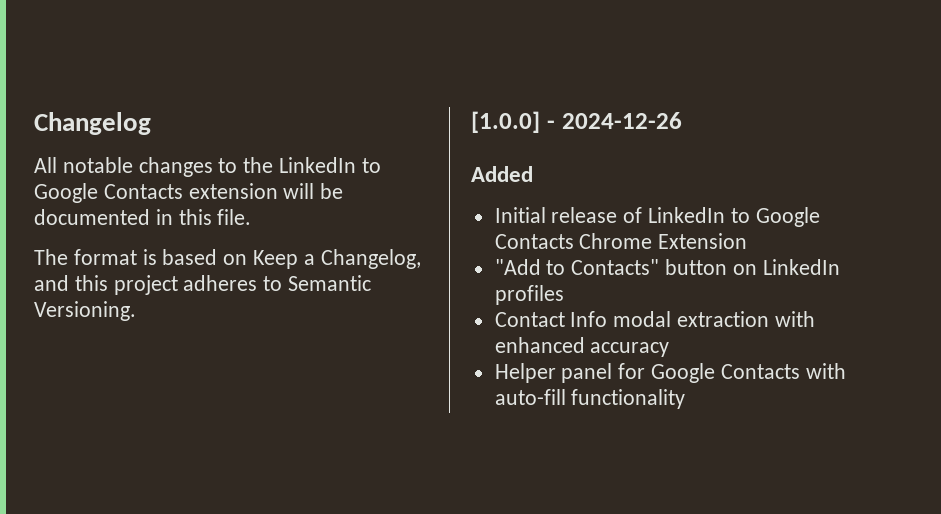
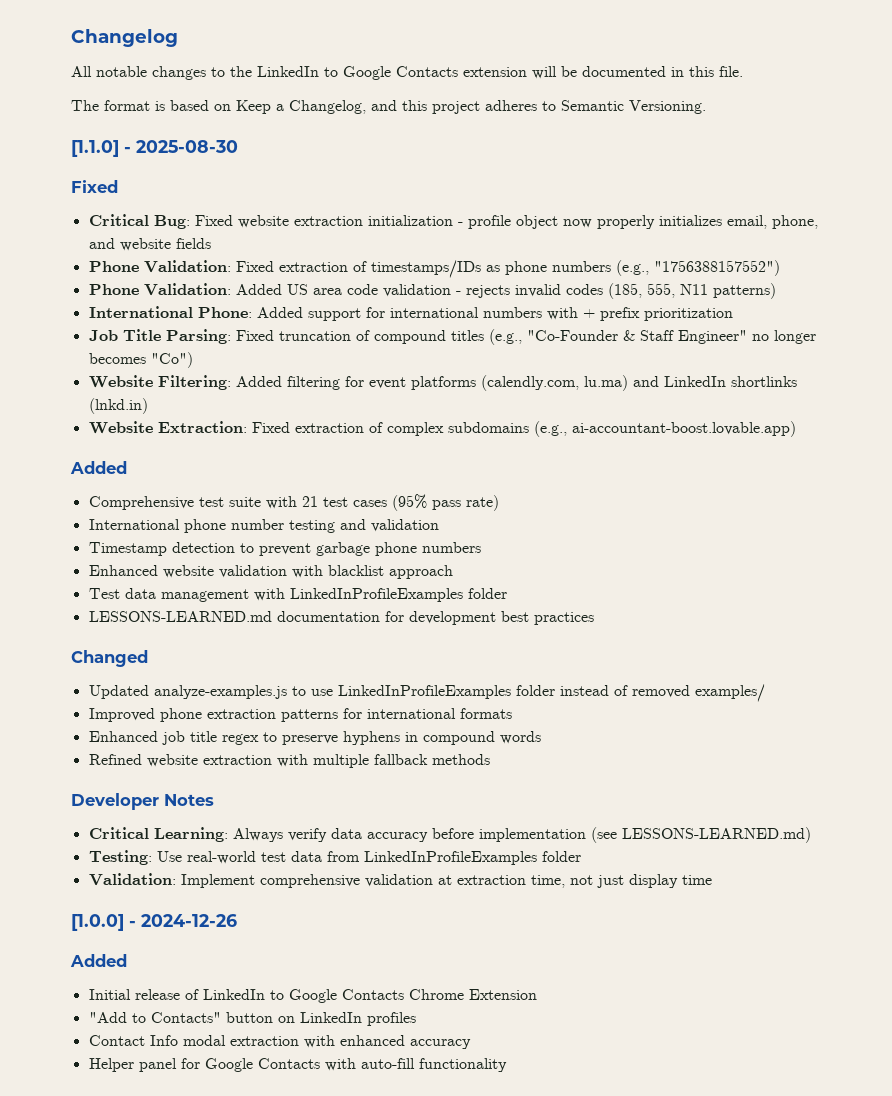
(136, 311) none -> [71,140,238,157] [71,180,118,193] [88,214,818,229] [88,238,211,251] [88,260,780,278] [88,283,776,299] [88,306,733,321] [88,329,816,345] [88,352,193,368] [88,375,797,391] [88,398,148,414] [88,421,796,437] [70,461,127,474] [88,494,499,511] [88,519,439,533] [88,542,481,556] [88,565,453,579] [88,588,507,602] [88,611,594,625] [71,650,148,667] [88,684,765,702] [88,708,512,722] [88,731,541,745] [88,754,490,768] [71,793,214,810] [88,827,811,843] [88,850,581,865] [88,873,712,888] // [1.1.0] - 2025-08-30 // Fixed // Critical Bug: Fixed website extraction initialization - profile object now properly initializes email, phone, and website fields // Phone Validation: Fixed extraction of timestamps/IDs as phone numbers (e.g., "1756388157552") // Phone Validation: Added US area code validation - rejects invalid codes (185, 555, N11 patterns) // International Phone: Added support for international numbers with + prefix prioritization // Job Title Parsing: Fixed truncation of compound titles (e.g., "Co-Founder & Staff Engineer" no longer becomes "Co") // Website Filtering: Added filtering for event platforms (calendly.com, lu.ma) and LinkedIn shortlinks (lnkd.in) // Website Extraction: Fixed extraction of complex subdomains (e.g., ai-accountant-boost.lovable.app) // Added // Comprehensive test suite with 21 test cases (95% pass rate) // International phone number testing and validation // Timestamp detection to prevent garbage phone numbers // Enhanced website validation with blacklist approach // Test data management with LinkedInProfileExamples folder // LESSONS-LEARNED.md documentation for development best practices // Changed // Updated analyze-examples.js to use LinkedInProfileExamples folder instead of removed examples/ // Improved phone extraction patterns for international formats // Enhanced job title regex to preserve hyphens in compound words // Refined website extraction with multiple fallback methods // Developer Notes // Critical Learning: Always verify data accuracy before implementation (see LESSONS-LEARNED.md) // Testing: Use real-world test data from LinkedInProfileExamples folder // Validation: Implement comprehensive validation at extraction time, not just display time

